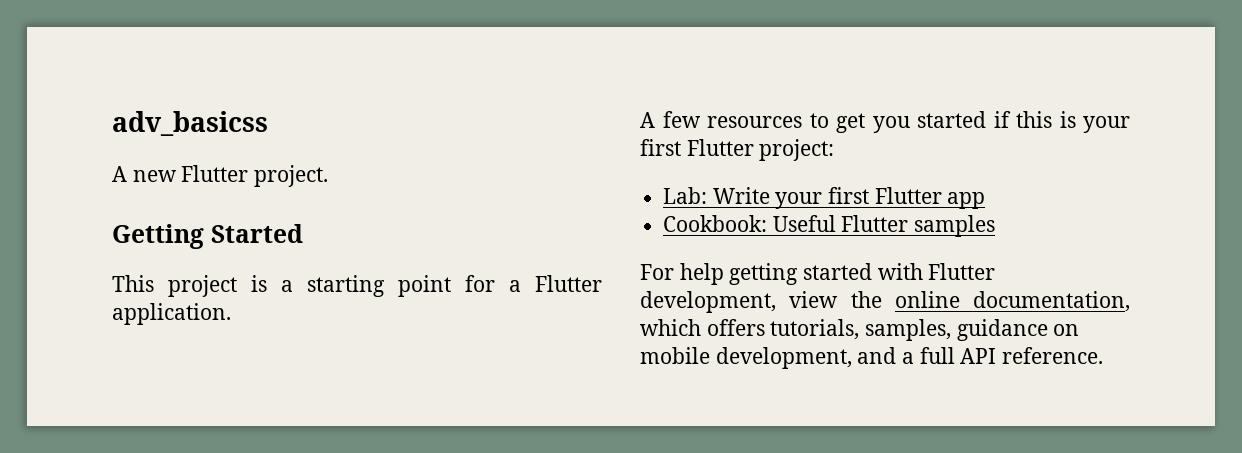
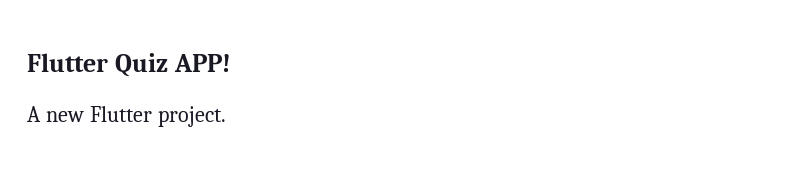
[112,111,268,136] adv_basicss -> [27,53,231,77] Flutter Quiz APP!
[112,224,303,249] [112,275,602,297] [112,303,231,325] [640,111,1130,133] [640,139,835,161] [663,187,986,209] [663,215,996,237] [640,263,996,285] [640,291,1130,313] [640,319,1080,341] [640,347,1104,369] // Getting Started // This project is a starting point for a Flutter application. // A few resources to get you started if this is your first Flutter project: // Lab: Write your first Flutter app // Cookbook: Useful Flutter samples // For help getting started with Flutter development, view the online documentation, which offers tutorials, samples, guidance on mobile development, and a full API reference. -> (226, 116) none

